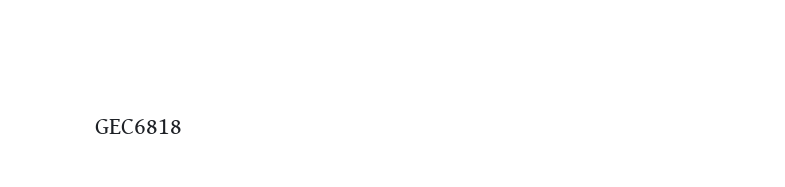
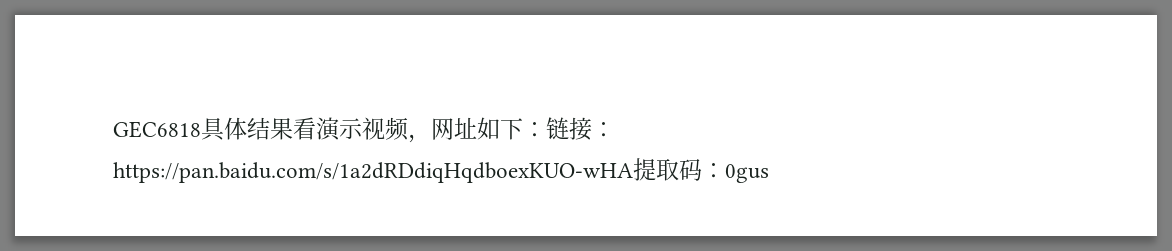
(182, 126) none -> [201,117,615,143] [113,158,769,183] 具体结果看演示视频，网址如下：链接：https://pan.baidu.com/s/1a2dRDdiqHqdboexKUO-wHA提取码：0gus

